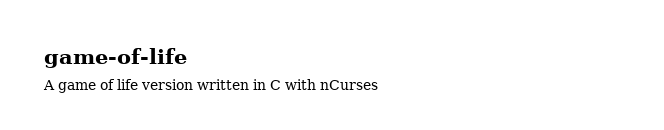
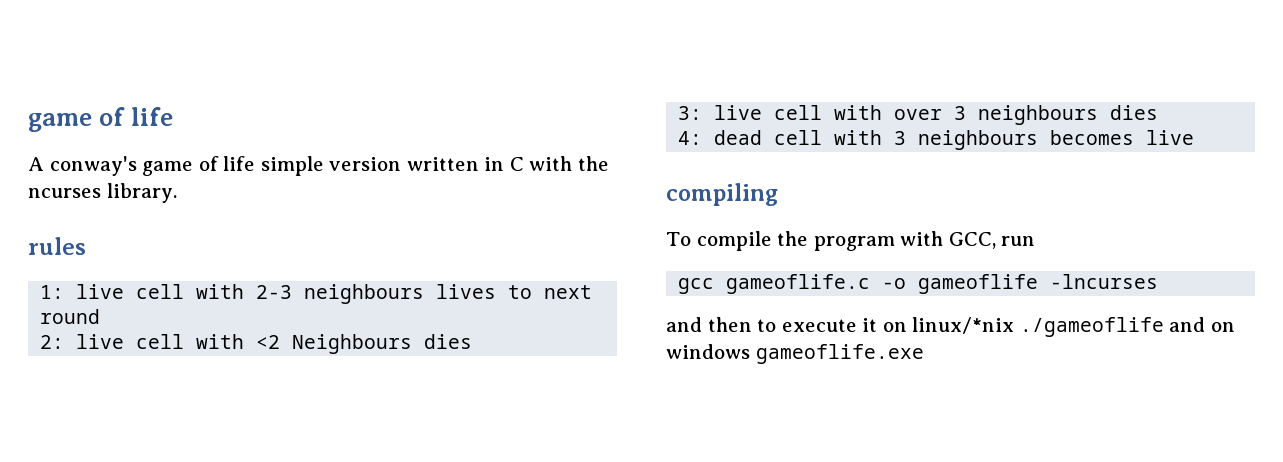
[44,48,187,68] [43,79,138,93] game-of-life // A game of life -> [28,107,174,132] [28,156,324,176] game of life // A conway's game of life simple
[320,80,378,90] nCurses -> [577,156,609,171] [28,183,177,203] [28,237,86,255] [40,284,593,304] [40,309,101,324] [40,334,473,354] [678,105,1159,125] [678,130,1195,150] [666,183,778,206] [666,231,1036,251] [678,274,1159,294] [666,317,1235,337] [666,344,924,364] the ncurses library. // rules // 1: live cell with 2-3 neighbours lives to next round // 2: live cell with <2 Neighbours dies // 3: live cell with over 3 neighbours dies // 4: dead cell with 3 neighbours becomes live // compiling // To compile the program with GCC, run // gcc gameoflife.c -o gameoflife -lncurses // and then to execute it on linux/*nix ./gameoflife and on windows gameoflife.exe

